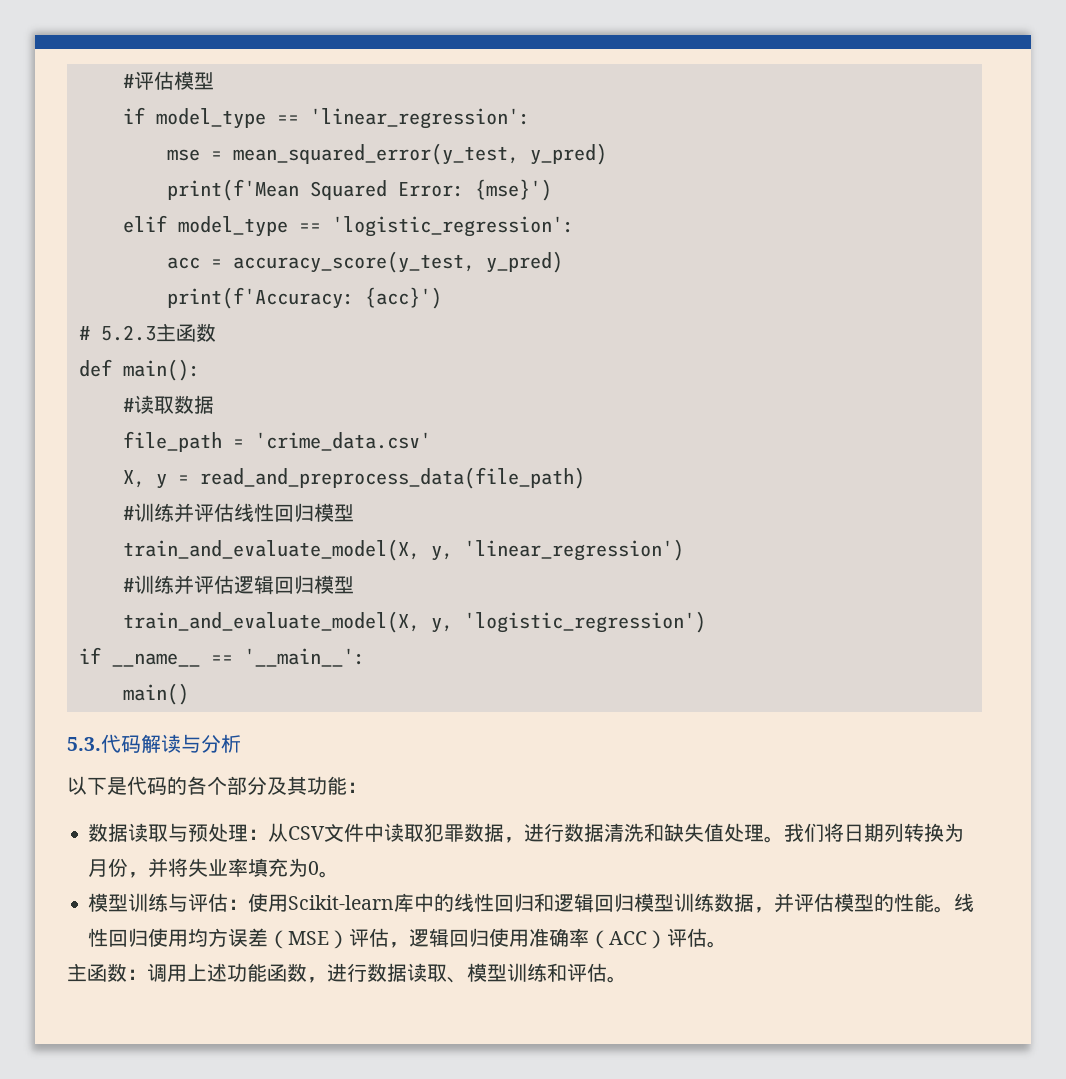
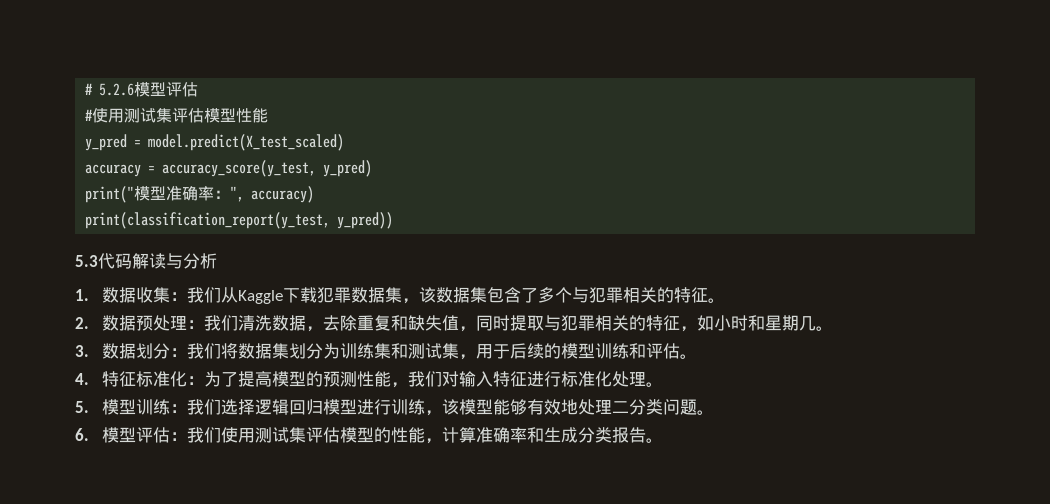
[122,71,214,90] [122,107,530,129] [166,143,607,165] [166,179,552,201] [122,215,574,237] [166,251,563,273] [166,287,442,309] [78,323,216,342] [78,359,200,381] [122,395,214,414] [122,431,431,452] [122,467,585,489] [122,503,354,523] [122,539,684,561] [122,575,354,595] [122,611,706,633] [78,647,365,667] [122,683,189,705] [67,734,241,753] [67,776,367,795] [88,823,965,843] [88,858,340,878] [88,893,975,913] [88,928,728,949] [67,963,607,983] #评估模型 // if model_type == 'linear_regression': // mse = mean_squared_error(y_test, y_pred) // print(f'Mean Squared Error: {mse}') // elif model_type == 'logistic_regression': // acc = accuracy_score(y_test, y_pred) // print(f'Accuracy: {acc}') // # 5.2.3主函数 // def main(): // #读取数据 // file_path = 'crime_data.csv' // X, y = read_and_preprocess_data(file_path) // #训练并评估线性回归模型 // train_and_evaluate_model(X, y, 'linear_regression') // #训练并评估逻辑回归模型 // train_and_evaluate_model(X, y, 'logistic_regression') // if __name__ == '__main__': // main() // 5.3.代码解读与分析 // 以下是代码的各个部分及其功能： // 数据读取与预处理：从CSV文件中读取犯罪数据，进行数据清洗和缺失值处理。我们将日期列转换为月份，并将失业率填充为0。 // 模型训练与评估：使用Scikit-learn库中的线性回归和逻辑回归模型训练数据，并评估模型的性能。线性回归使用均方误差（MSE）评估，逻辑回归使用准确率（ACC）评估。 // 主函数：调用上述功能函数，进行数据读取、模型训练和评估 -> [85,82,199,97] [85,108,269,123] [85,134,345,151] [85,160,373,177] [85,186,315,203] [85,212,394,229] [75,253,217,269] [75,287,726,304] [75,315,834,332] [75,343,698,360] [75,371,664,388] [75,399,715,416] [75,427,647,444] # 5.2.6模型评估 // #使用测试集评估模型性能 // y_pred = model.predict(X_test_scaled) // accuracy = accuracy_score(y_test, y_pred) // print("模型准确率：", accuracy) // print(classification_report(y_test, y_pred)) // 5.3代码解读与分析 // 1.数据收集：我们从Kaggle下载犯罪数据集，该数据集包含了多个与犯罪相关的特征。 // 2.数据预处理：我们清洗数据，去除重复和缺失值，同时提取与犯罪相关的特征，如小时和星期几。 // 3.数据划分：我们将数据集划分为训练集和测试集，用于后续的模型训练和评估。 // 4.特征标准化：为了提高模型的预测性能，我们对输入特征进行标准化处理。 // 5.模型训练：我们选择逻辑回归模型进行训练，该模型能够有效地处理二分类问题。 // 6.模型评估：我们使用测试集评估模型的性能，计算准确率和生成分类报告

